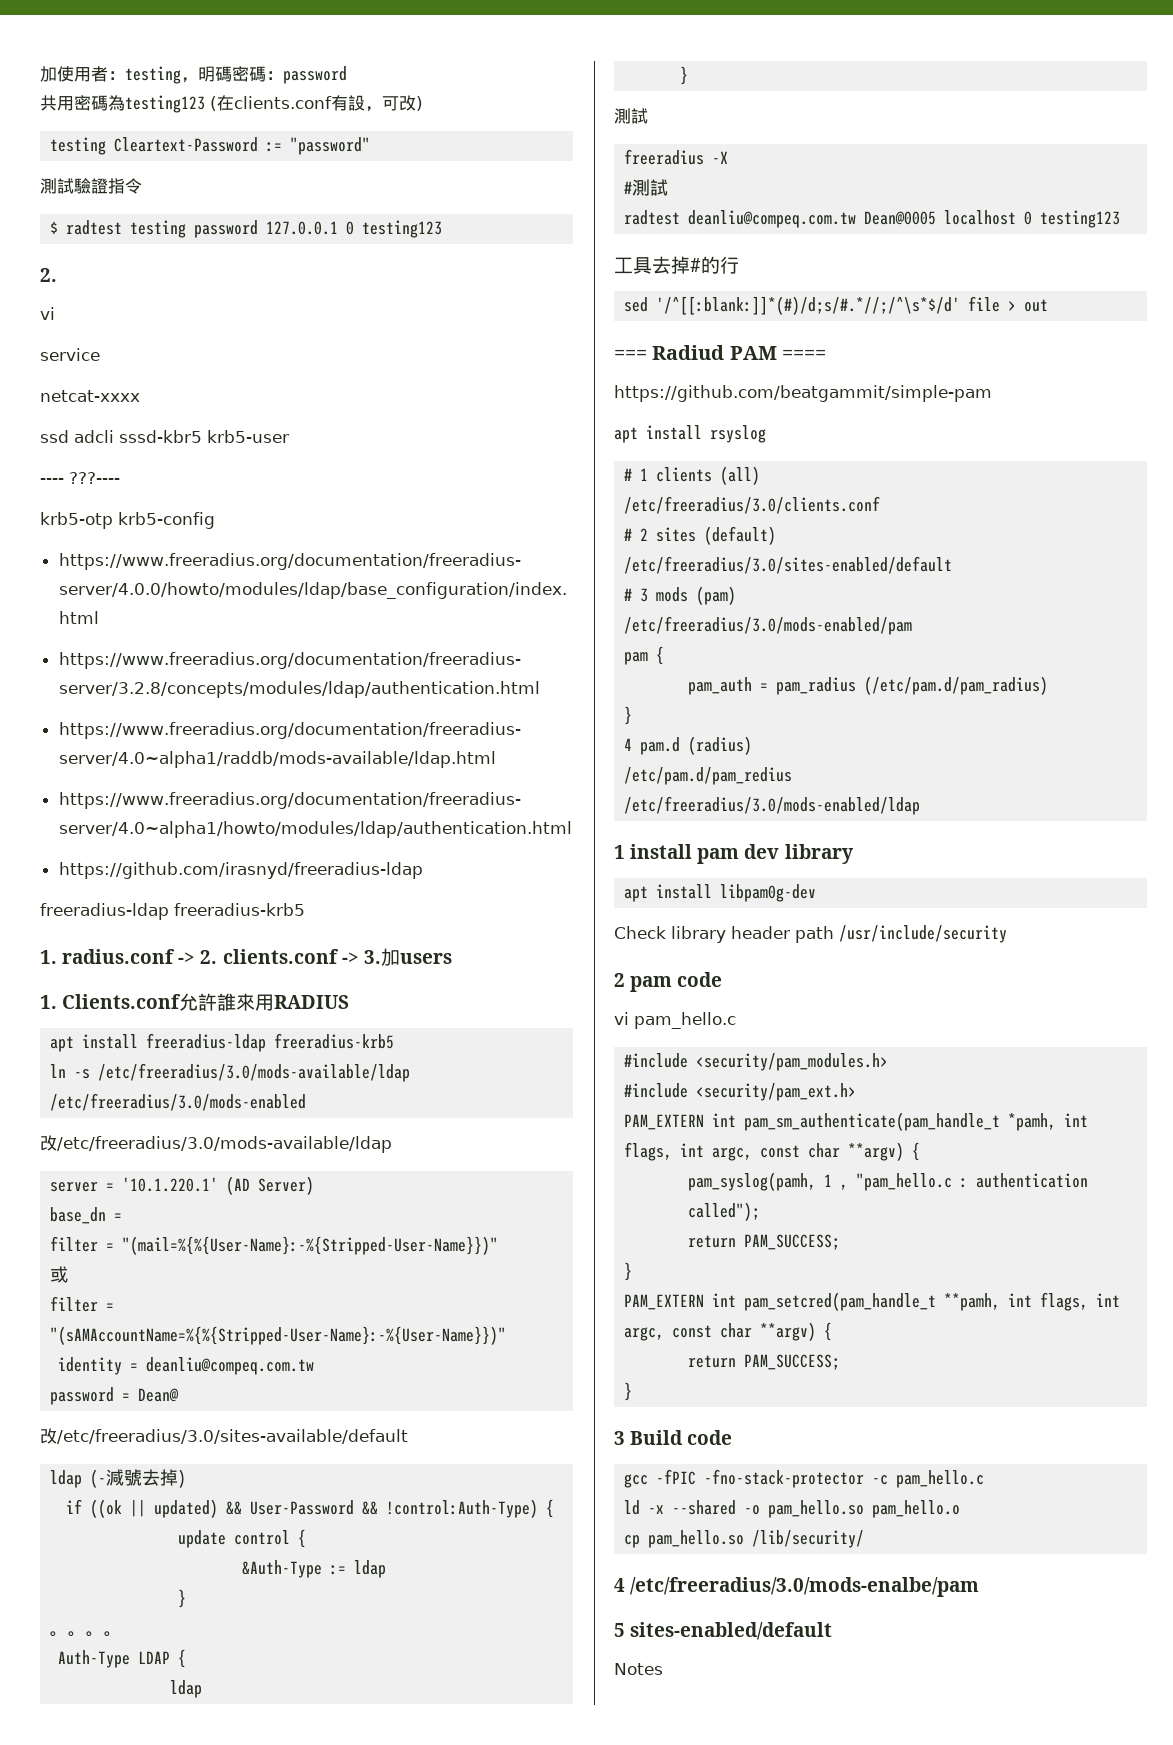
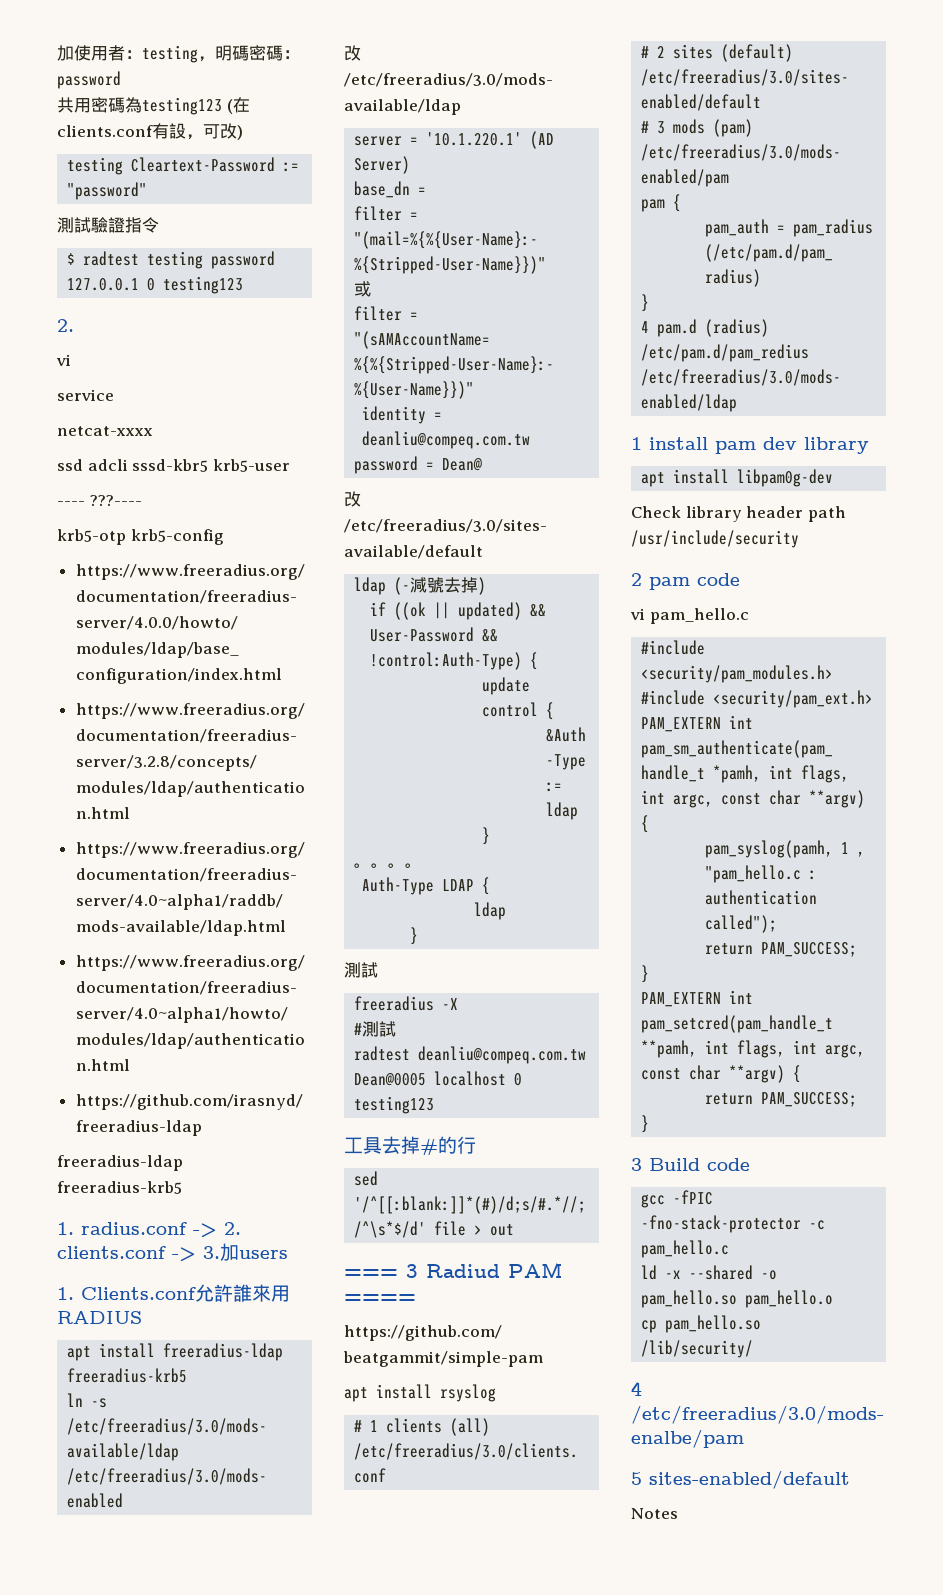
(647, 354) none -> [406,1264,418,1278] 3

